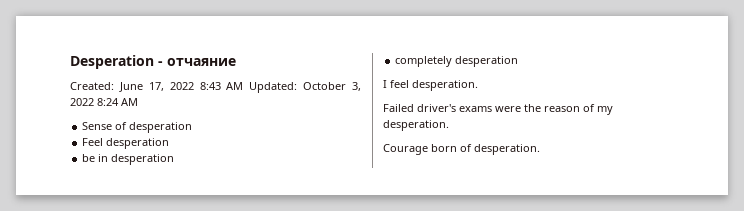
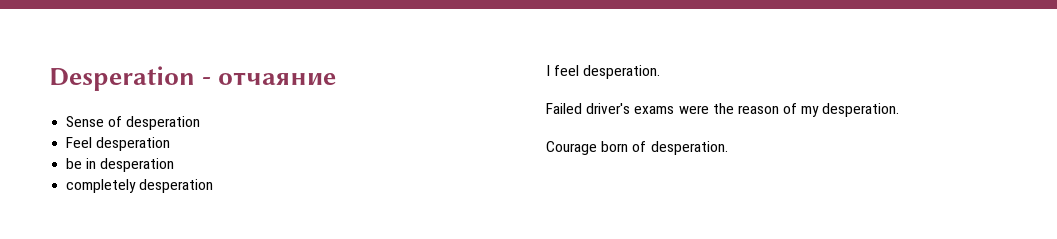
[70,82,361,93] [70,98,138,106] // Created: June 17, 2022 8:43 AM Updated: October 3, 2022 8:24 AM -> (337, 78) none

